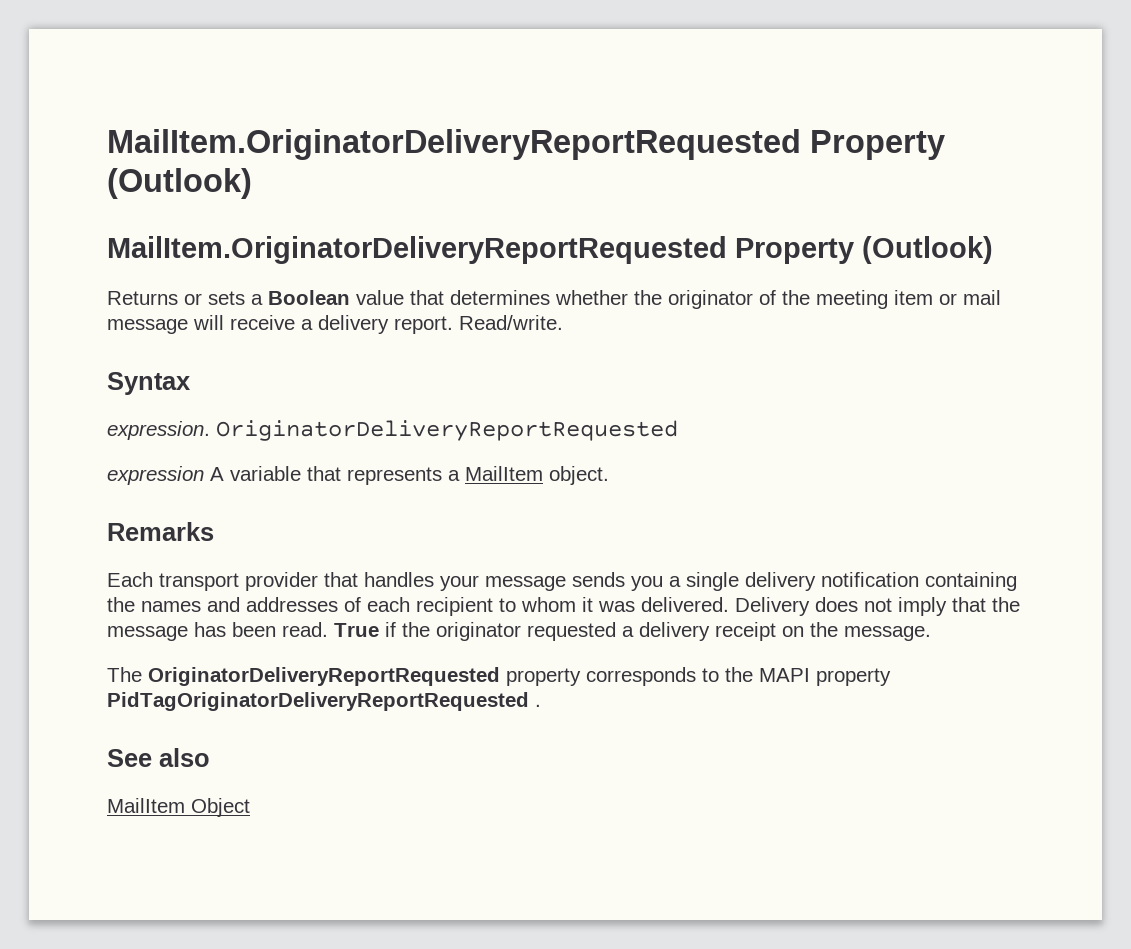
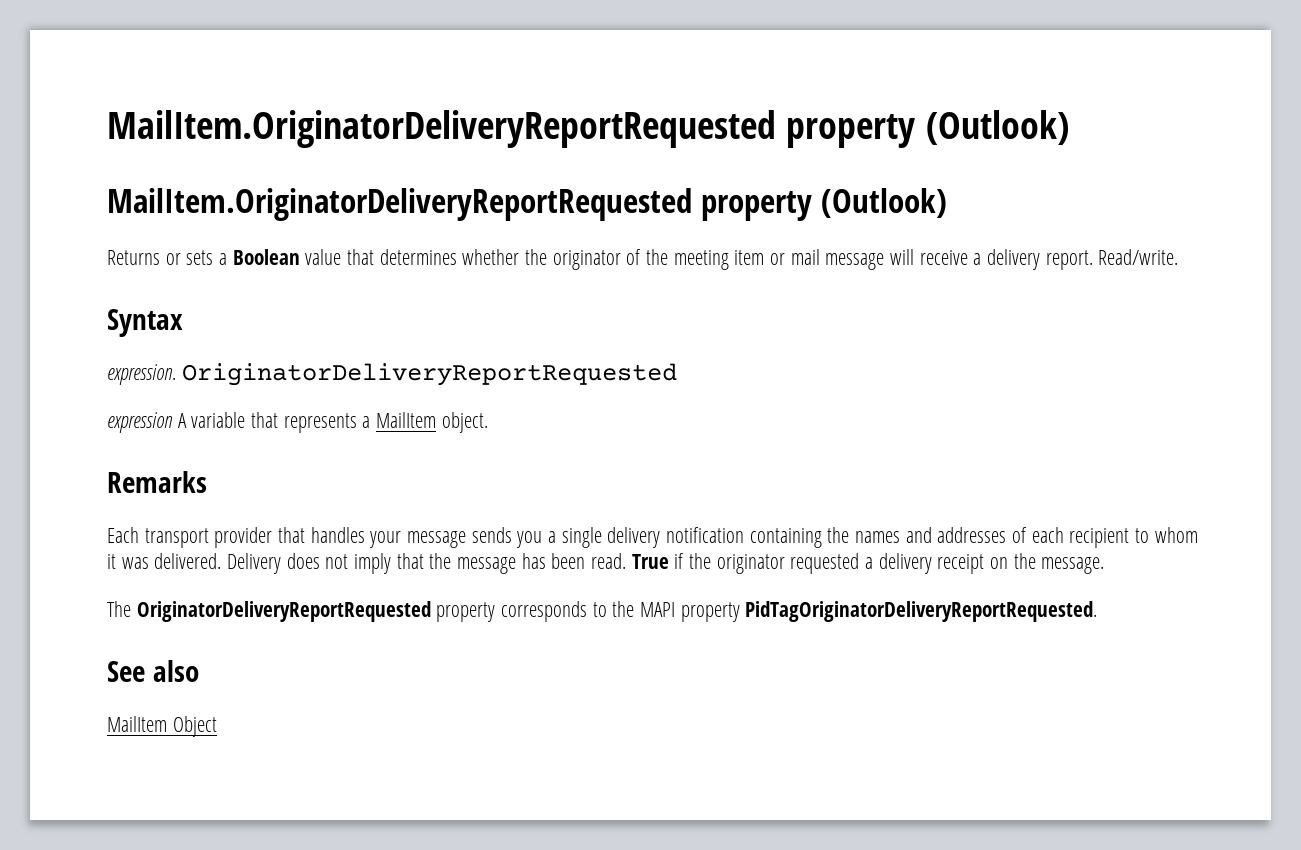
[107,129,945,160] MailItem.OriginatorDeliveryReportRequested Property -> [107,110,916,148] MailItem.OriginatorDeliveryReportRequested property
[735,238,854,264] Property -> [700,191,812,221] property
[107,692,541,711] PidTagOriginatorDeliveryReportRequested . -> [745,601,1098,622] PidTagOriginatorDeliveryReportRequested.

